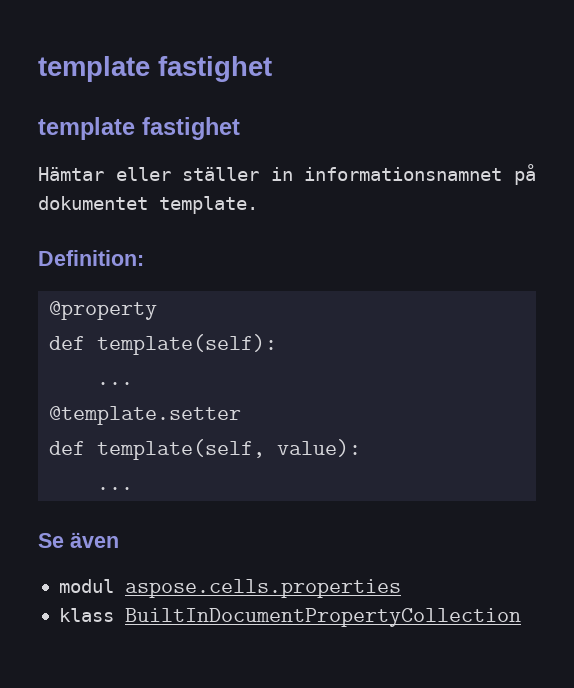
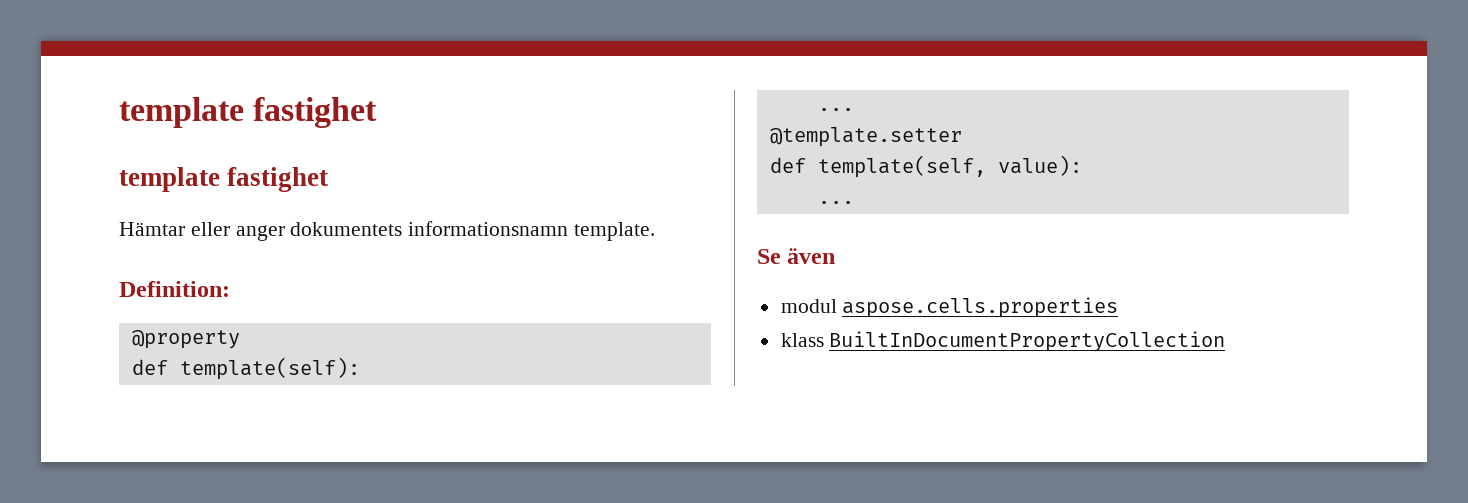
[182,164,536,185] [38,196,148,210] ställer in informationsnamnet på dokumentet -> [235,221,569,241] anger dokumentets informationsnamn

